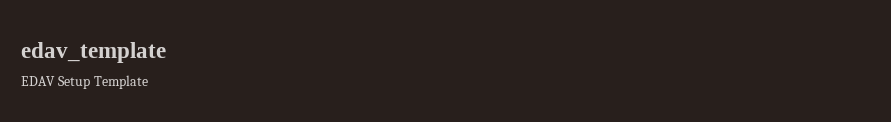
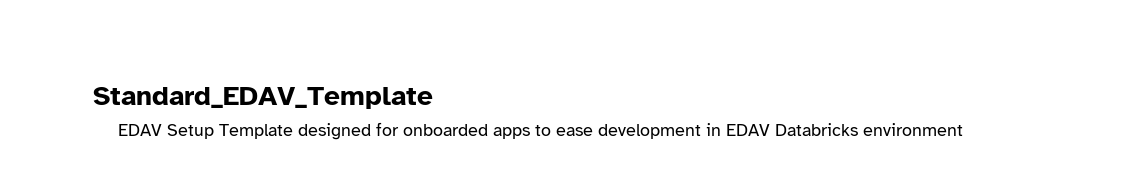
[21,42,166,63] edav_template -> [93,87,433,109] Standard_EDAV_Template
(148, 82) none -> [297,122,963,140] designed for onboarded apps to ease development in EDAV Databricks environment

